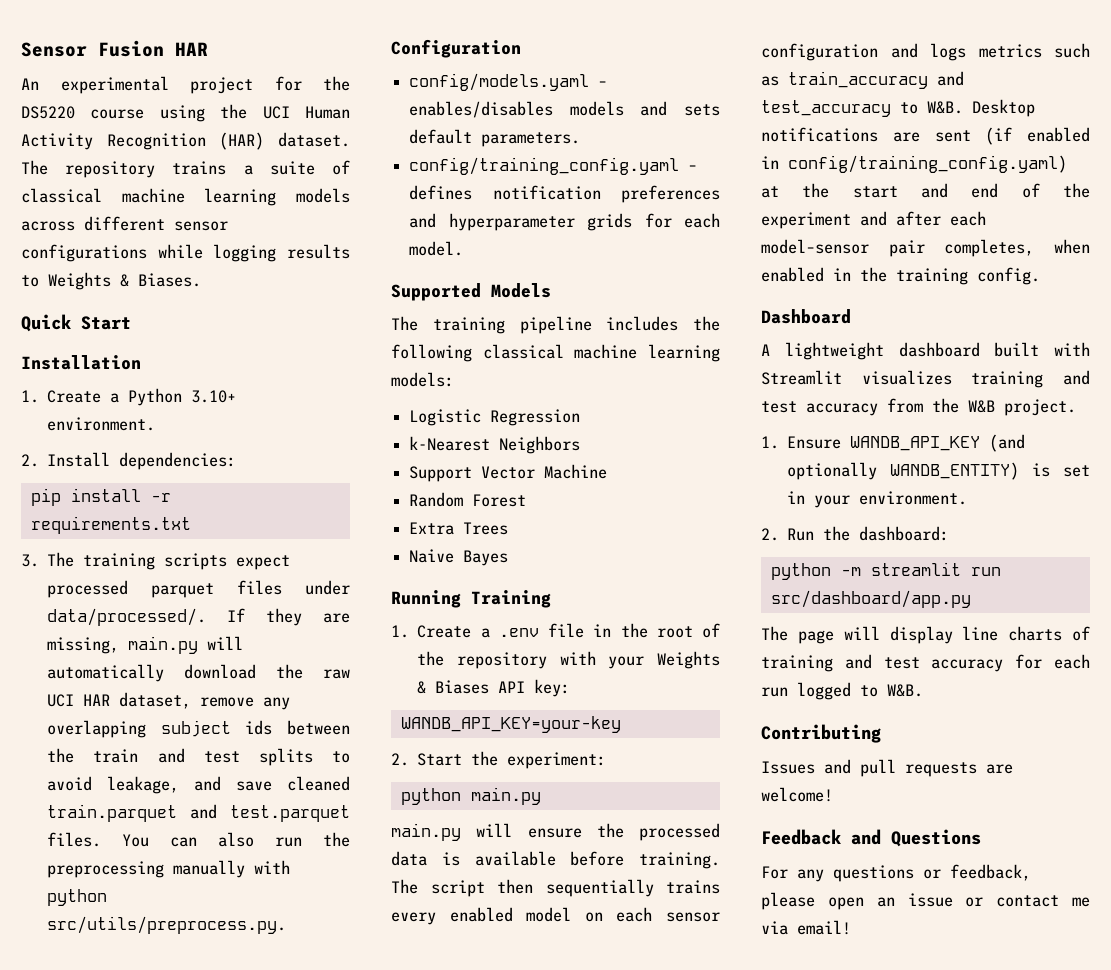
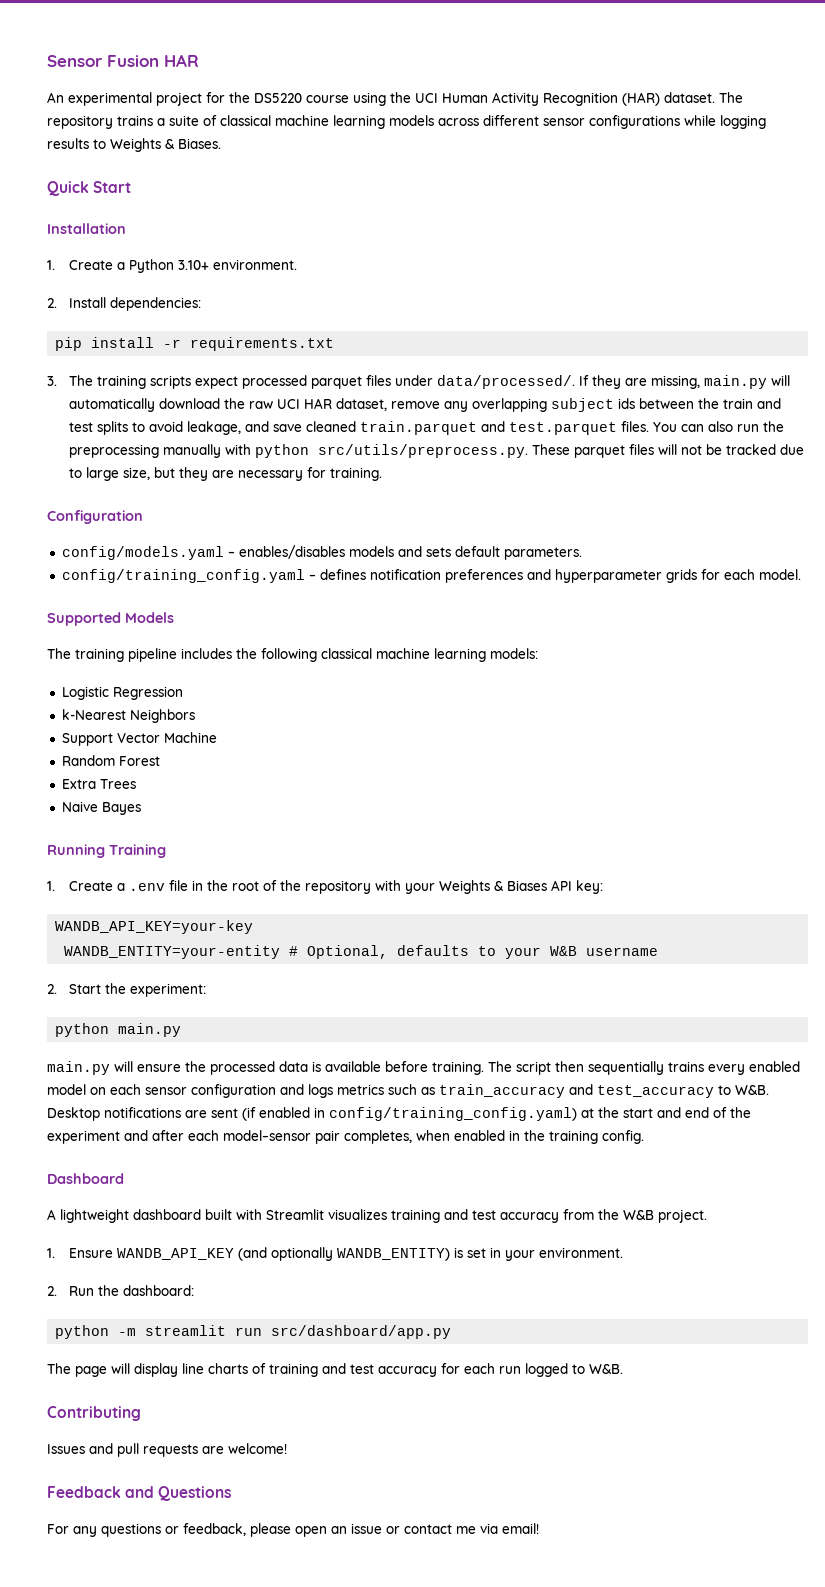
(287, 925) none -> [531,444,804,458] [68,467,382,481] These parquet files will not be tracked due to large size, but they are necessary for training.
(621, 724) none -> [64,945,659,959] // WANDB_ENTITY=your-entity # Optional, defaults to your W&B username

